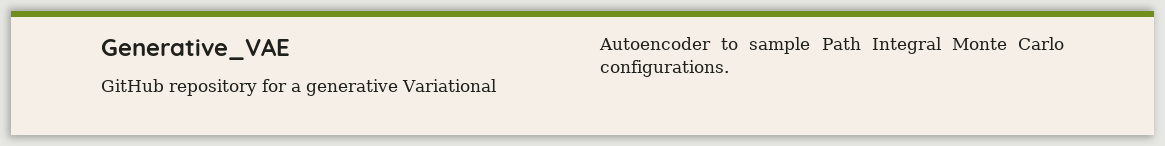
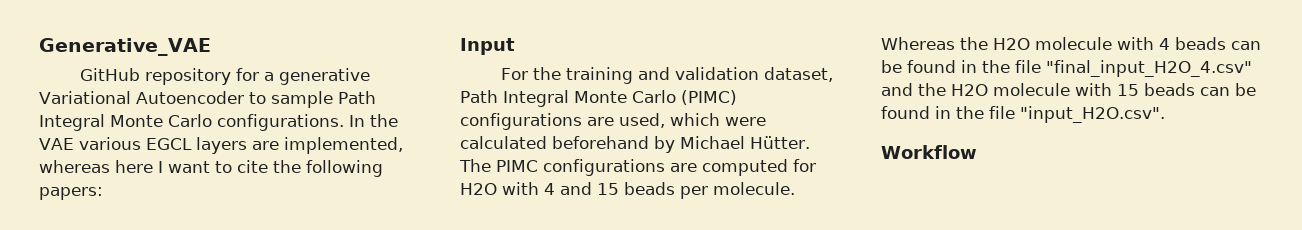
(729, 68) none -> [349,114,398,127] [39,137,403,154] [39,160,383,177] [39,187,103,200] [460,38,515,55] [500,67,833,84] [460,90,737,107] [460,113,766,130] [460,136,810,153] [459,159,816,176] [460,182,795,199] [881,37,1261,50] [881,60,1252,77] [881,83,1256,96] [881,106,1165,123] [881,145,977,159] In the VAE various EGCL layers are implemented, whereas here I want to cite the following papers: // Input // For the training and validation dataset, Path Integral Monte Carlo (PIMC) configurations are used, which were calculated beforehand by Michael Hütter. The PIMC configurations are computed for H2O with 4 and 15 beads per molecule. Whereas the H2O molecule with 4 beads can be found in the file "final_input_H2O_4.csv" and the H2O molecule with 15 beads can be found in the file "input_H2O.csv". // Workflow

